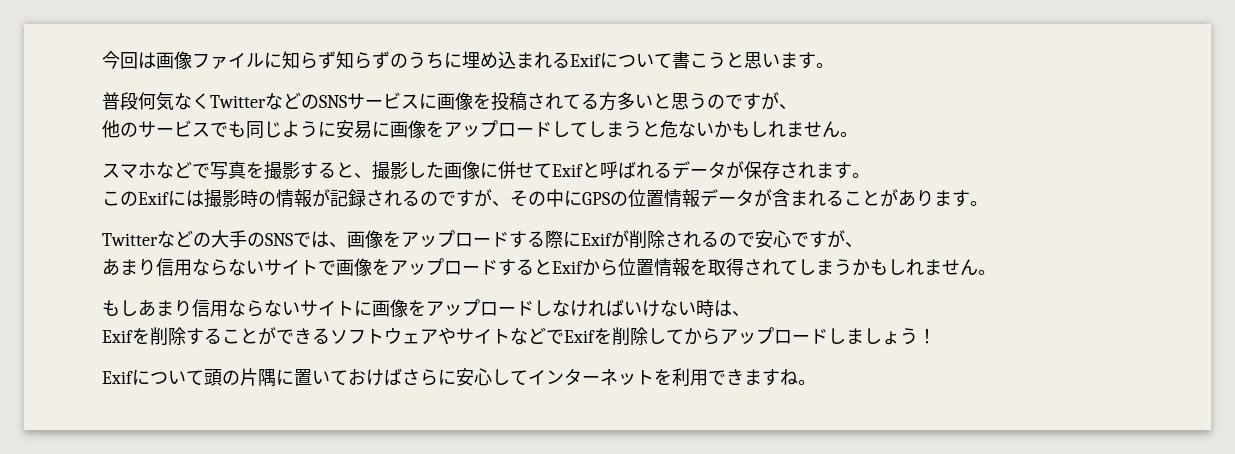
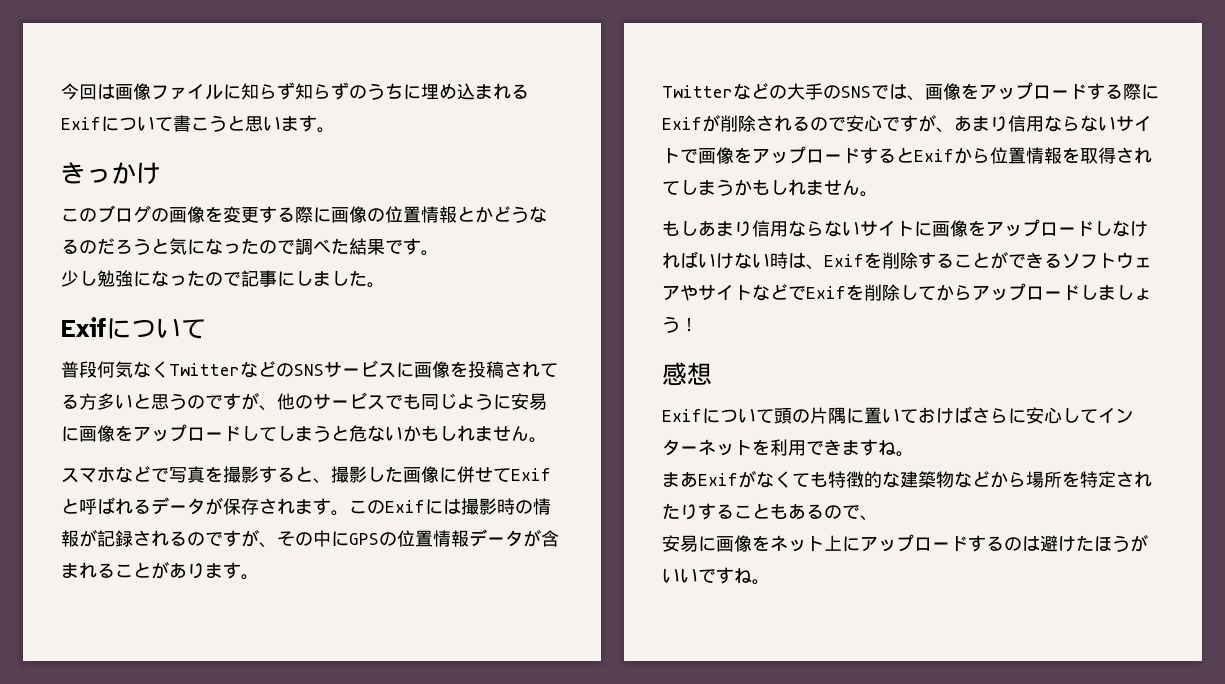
(834, 65) none -> [61,162,161,185] [61,205,547,223] [61,238,439,256] [61,270,385,288] [61,317,206,339] // きっかけ // このブログの画像を変更する際に画像の位置情報とかどうなるのだろうと気になったので調べた結果です。 // 少し勉強になったので記事にしました。 // Exifについて
(797, 107) // -> (277, 408) none
(870, 175) // -> (349, 513) none
(863, 245) // -> (954, 130) none
(750, 314) // -> (824, 267) none
(936, 336) none -> [662,362,712,386] // 感想
(816, 382) none -> [662,470,1152,488] [662,503,878,521] [662,534,1148,552] [662,567,770,585] // まあExifがなくても特徴的な建築物などから場所を特定されたりすることもあるので、 // 安易に画像をネット上にアップロードするのは避けたほうがいいですね。

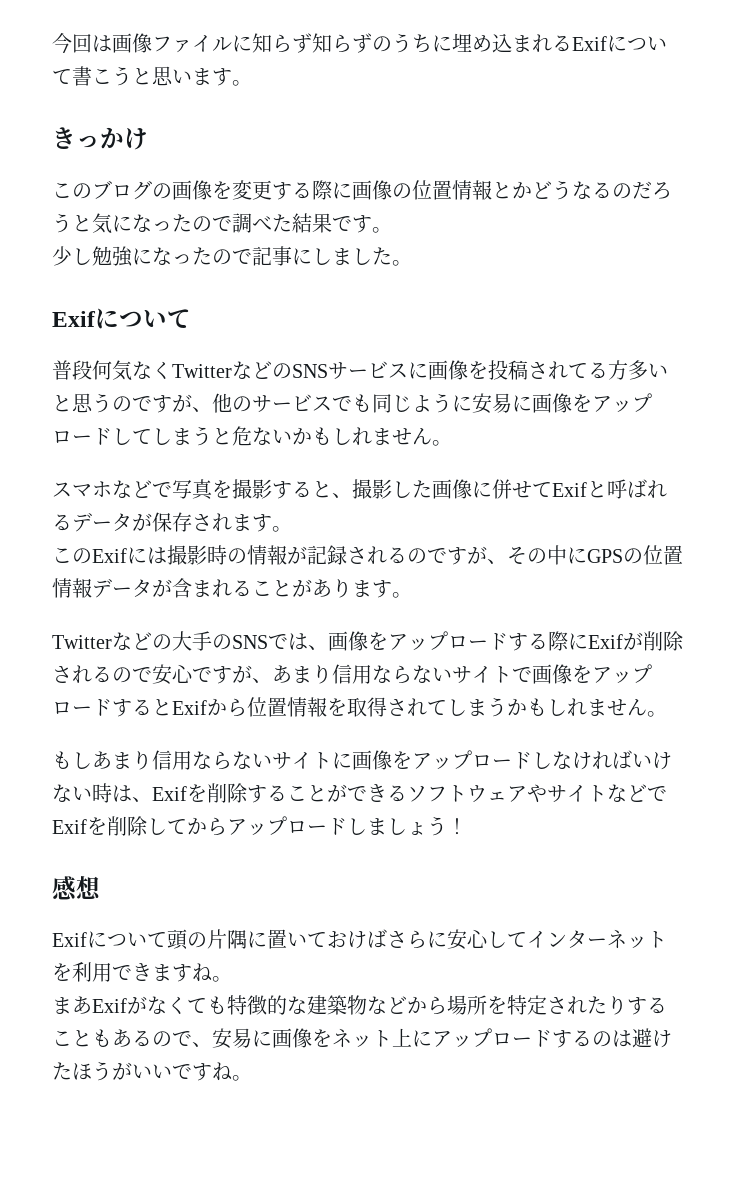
(349, 513) none -> (292, 529) //
(878, 518) // -> (212, 1044) none

